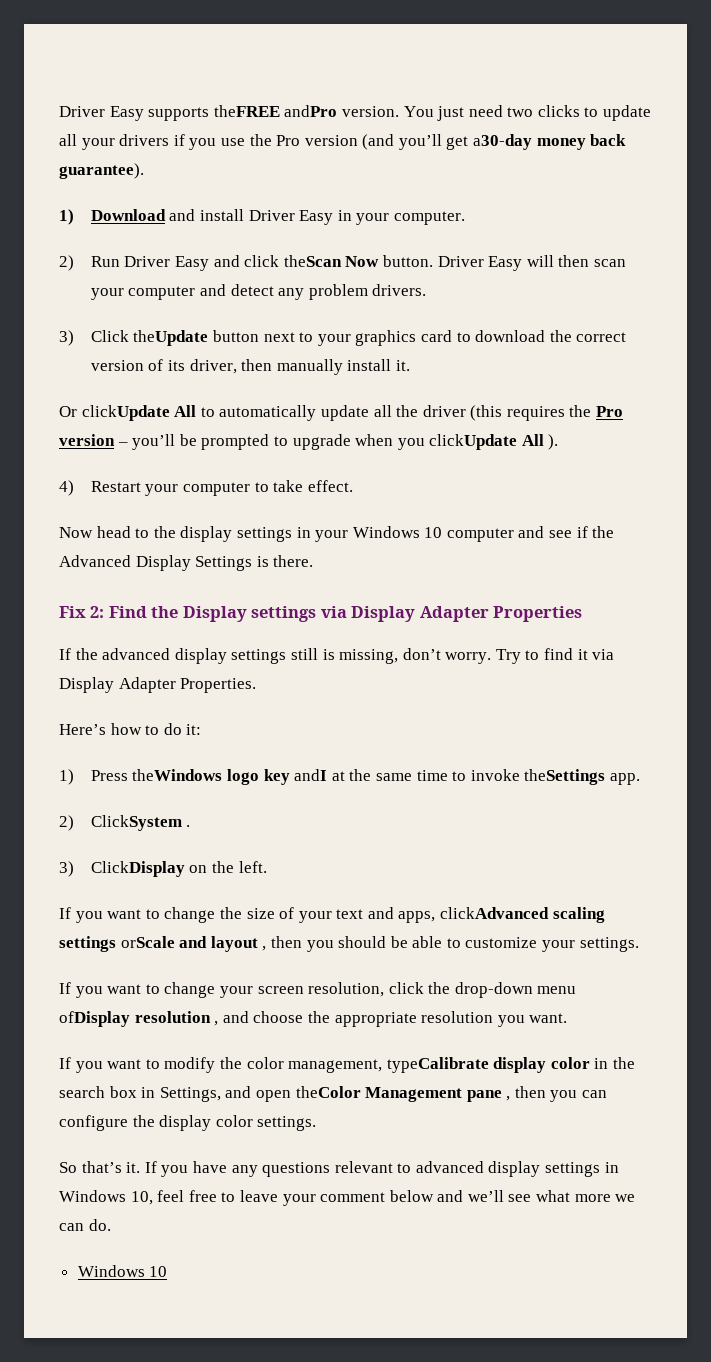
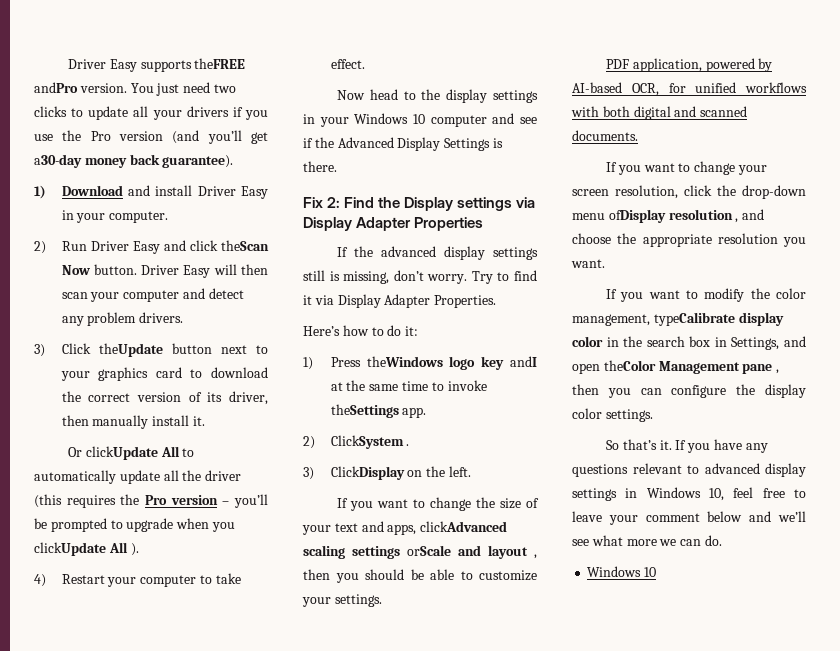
(639, 944) none -> [606,58,773,72] [572,82,807,96] [571,106,748,120] [572,130,638,141] // PDF application, powered by AI-based OCR, for unified workflows with both digital and scanned documents.

